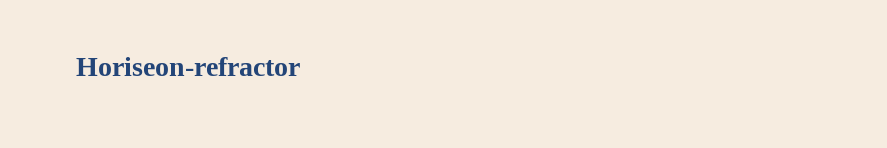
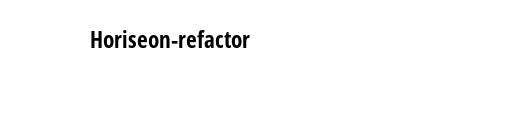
[76,57,300,76] Horiseon-refractor -> [90,30,250,48] Horiseon-refactor

